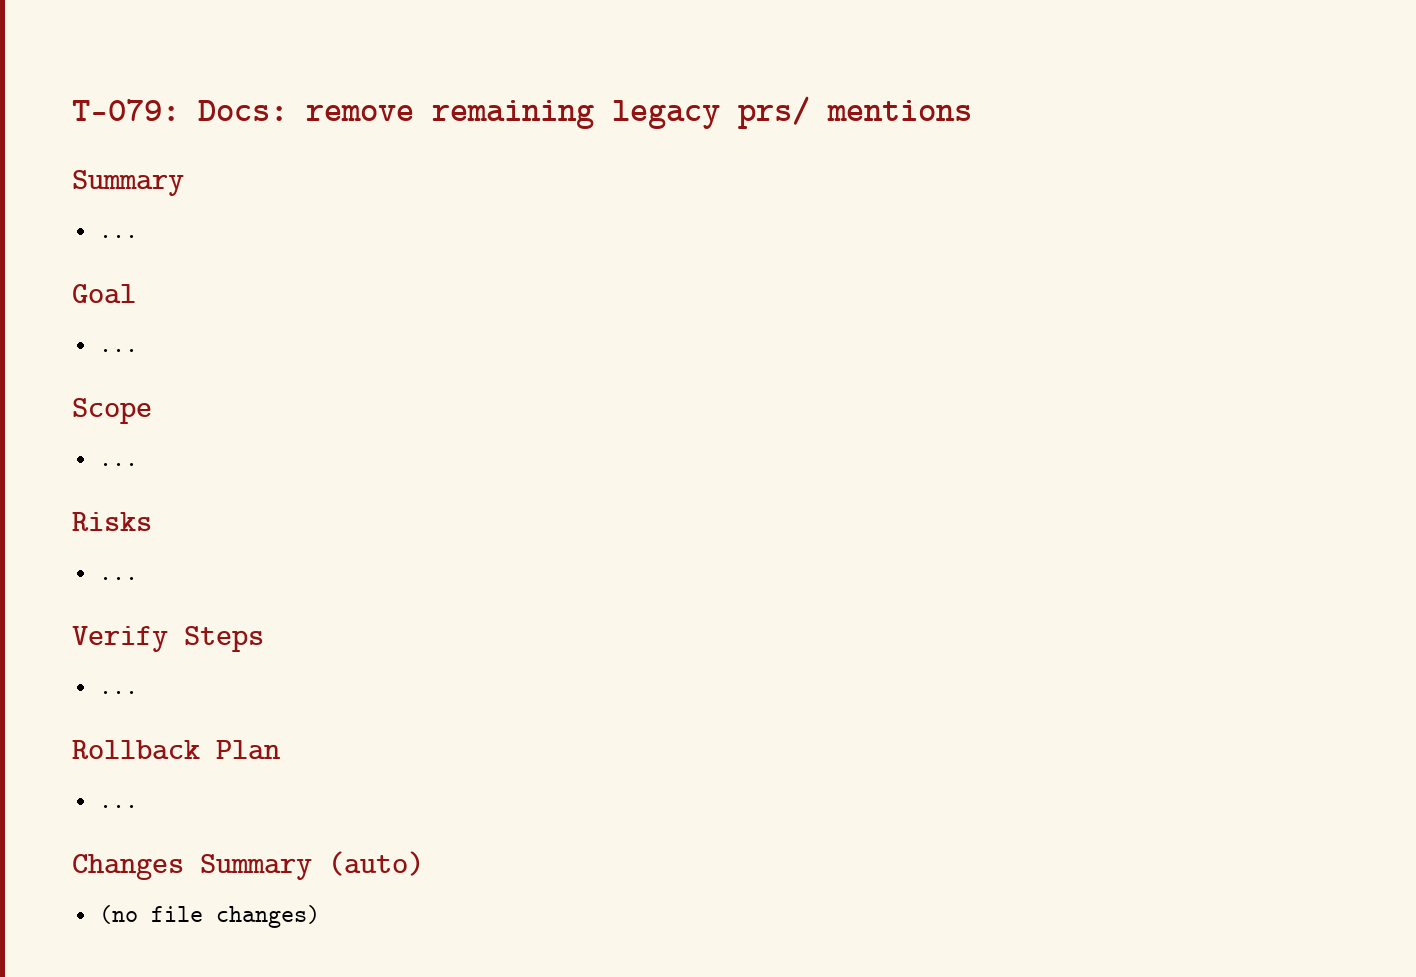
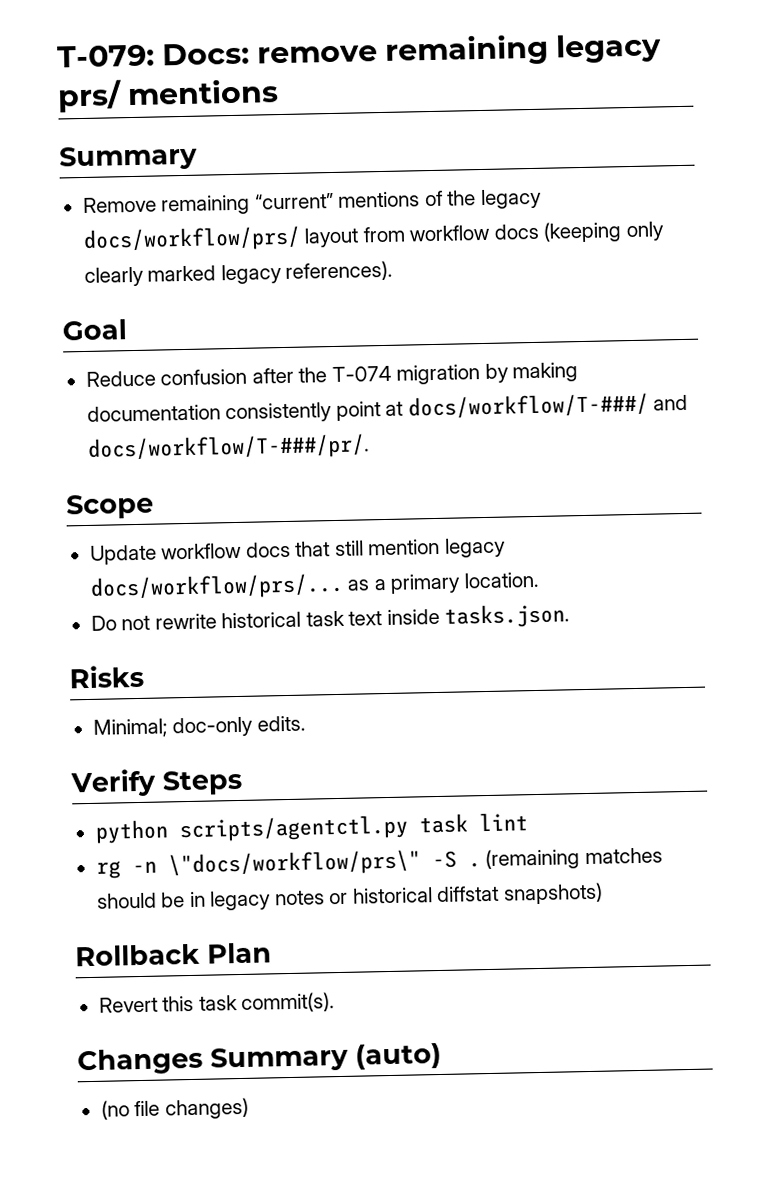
[98,235,138,238] [72,284,136,304] [98,349,138,352] [72,398,152,424] [98,463,138,466] [72,512,152,531] [98,577,138,580] [72,626,264,652] [98,691,138,694] [72,740,281,760] [98,805,138,808] ... // Goal // ... // Scope // ... // Risks // ... // Verify Steps // ... // Rollback Plan // ... -> [82,188,542,216] [82,221,665,253] [83,260,394,287] [62,319,127,341] [85,362,579,387] [86,392,689,424] [86,433,370,462] [66,493,154,520] [89,537,506,565] [89,571,539,601] [90,603,571,631] [69,664,144,689] [92,715,306,738] [70,768,243,798] [94,812,528,844] [95,847,663,879] [96,882,603,911] [75,942,272,967] [98,992,336,1013] Remove remaining “current” mentions of the legacy docs/workflow/prs/ layout from workflow docs (keeping only clearly marked legacy references). // Goal // Reduce confusion after the T-074 migration by making documentation consistently point at docs/workflow/T-###/ and docs/workflow/T-###/pr/. // Scope // Update workflow docs that still mention legacy docs/workflow/prs/... as a primary location. // Do not rewrite historical task text inside tasks.json. // Risks // Minimal; doc-only edits. // Verify Steps // python scripts/agentctl.py task lint // rg -n \"docs/workflow/prs\" -S . (remaining matches should be in legacy notes or historical diffstat snapshots) // Rollback Plan // Revert this task commit(s).

